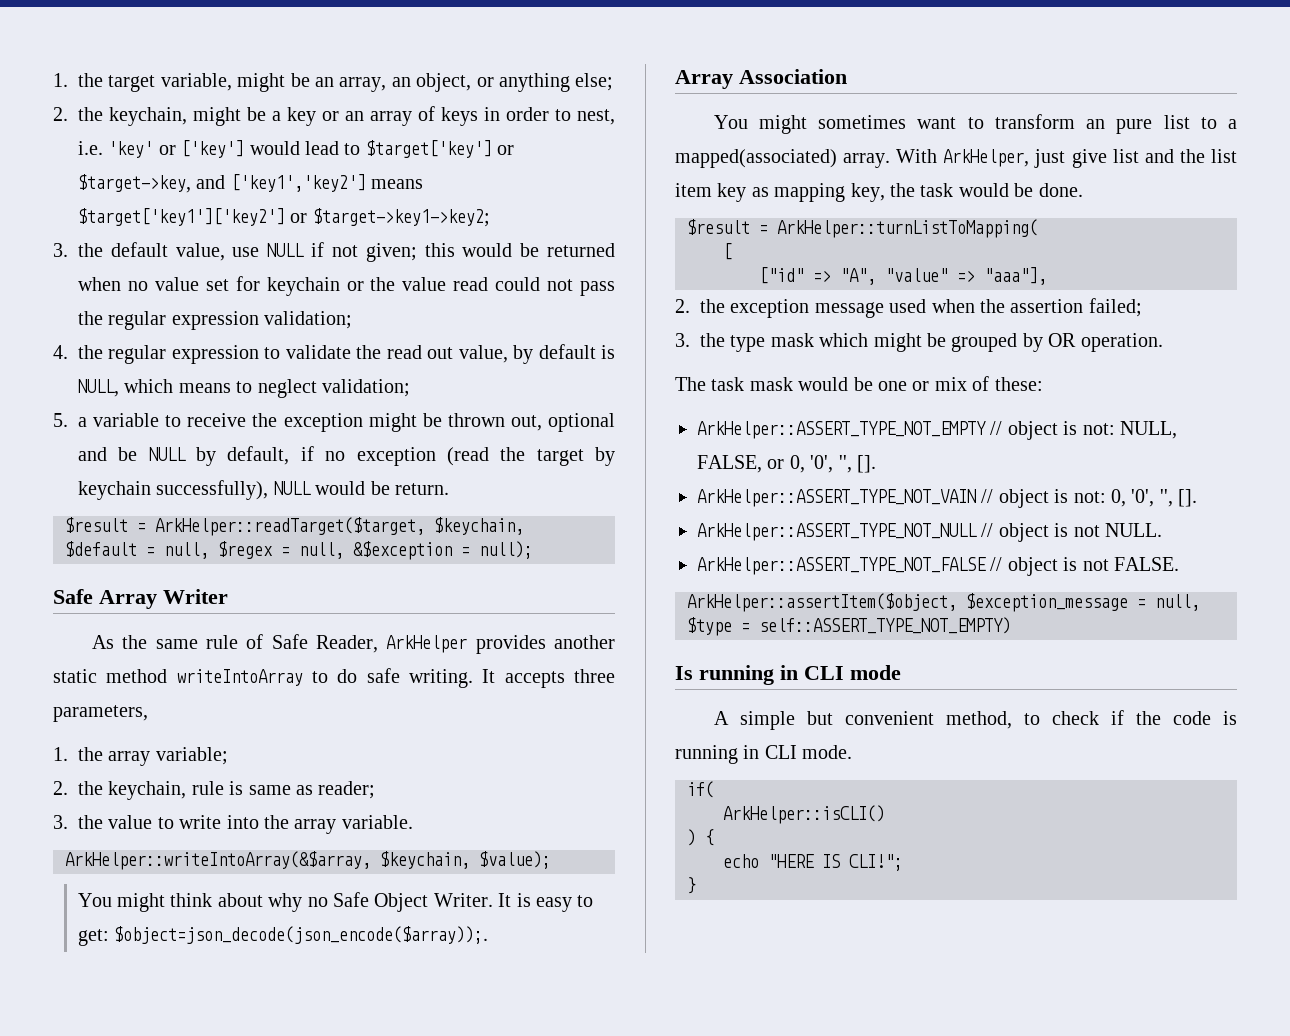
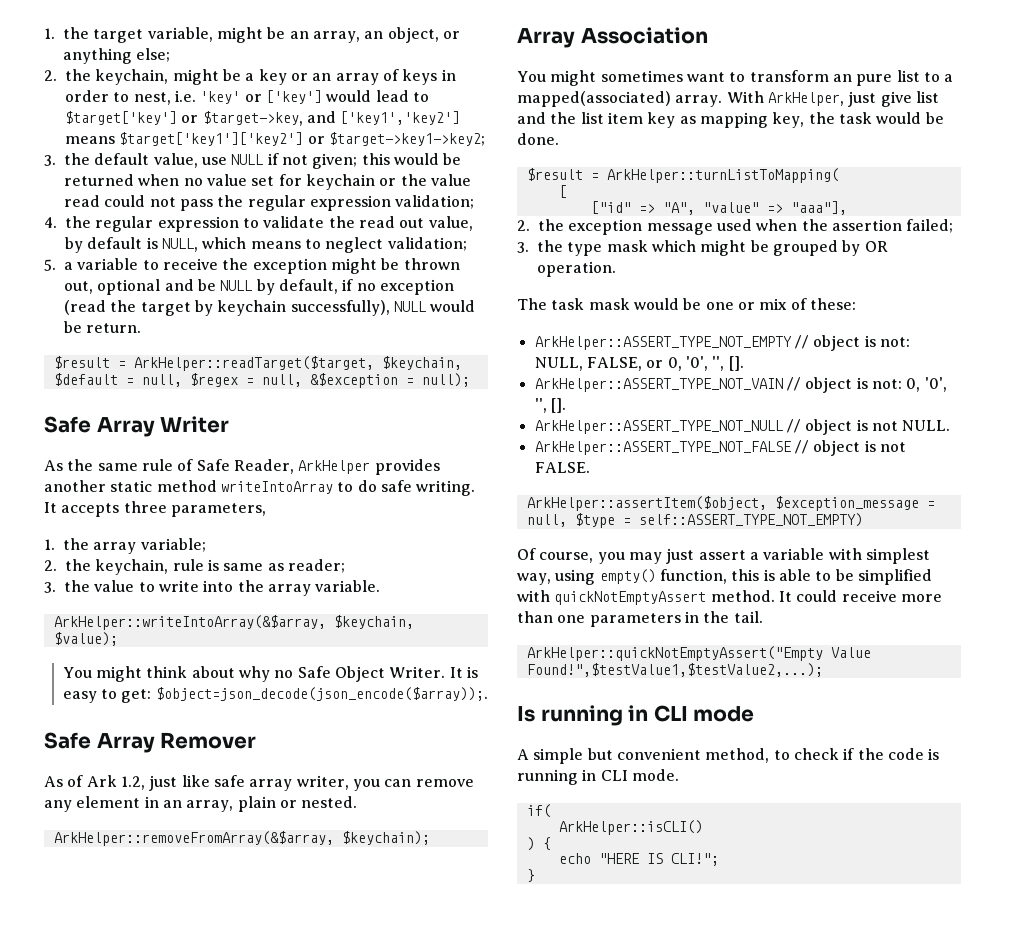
(488, 935) none -> [44,732,257,753] [44,775,474,791] [44,796,358,812] [53,831,430,846] // Safe Array Remover // As of Ark 1.2, just like safe array writer, you can remove any element in an array, plain or nested. // ArkHelper::removeFromArray(&$array, $keychain);
(1011, 625) none -> [517,548,930,564] [517,569,932,585] [517,590,942,605] [517,611,763,627] [526,646,871,661] [526,663,823,677] // Of course, you may just assert a variable with simplest way, using empty() function, this is able to be simplified with quickNotEmptyAssert method. It could receive more than one parameters in the tail. // ArkHelper::quickNotEmptyAssert("Empty Value Found!",$testValue1,$testValue2,...);

